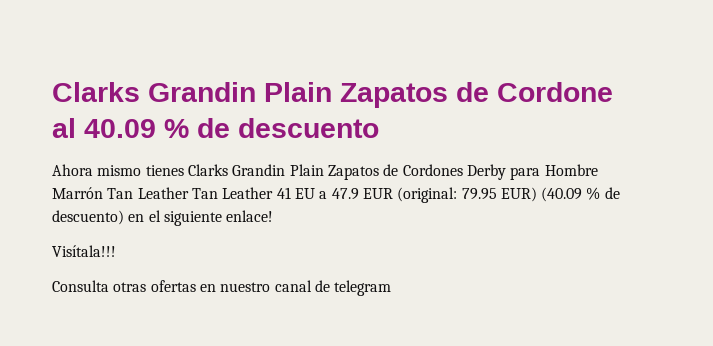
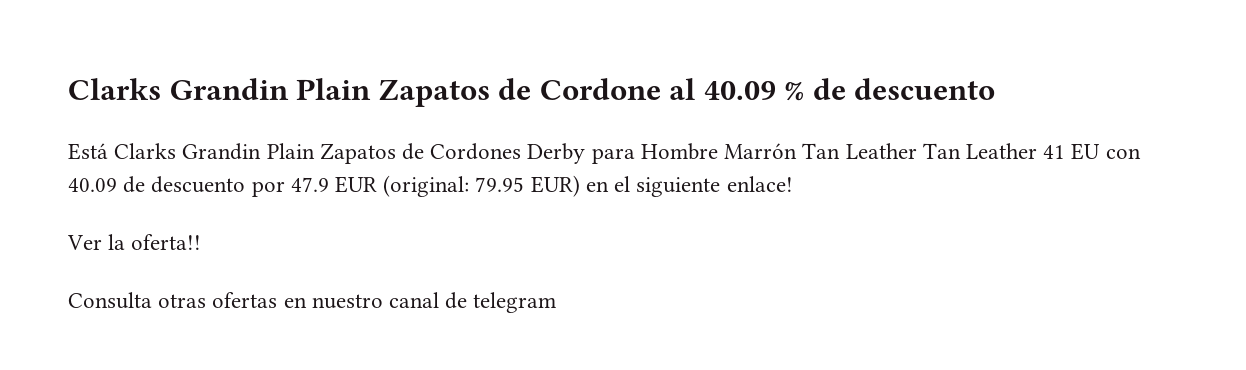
[52,164,184,176] Ahora mismo tienes -> [68,143,108,160] Está
[319,191,328,199] a -> [1105,148,1141,159] [68,176,285,197] con 40.09 de descuento por
[541,187,620,202] [52,210,124,225] (40.09 % de descuento) -> (580, 186) none
[52,245,116,257] Visítala!!! -> [67,234,202,250] Ver la oferta!!

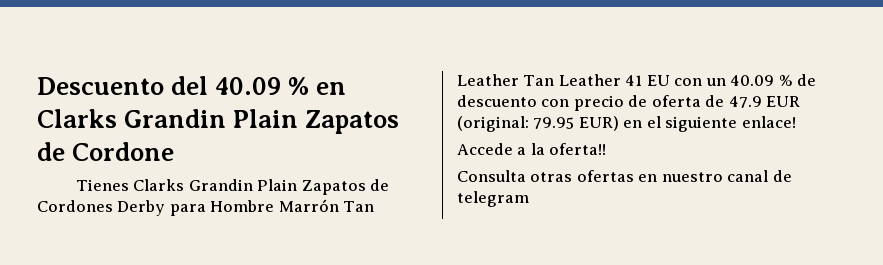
(68, 89) none -> [37,76,347,95] Descuento del 40.09 % en
[669,78,996,101] [68,143,108,160] al 40.09 % de descuento // Está -> [75,179,129,191] // Tienes
[68,176,285,197] 40.09 de descuento por -> [705,74,817,86] [457,95,725,111] un 40.09 % de descuento con precio de oferta de
[67,235,102,250] Ver -> [457,143,527,155] Accede a

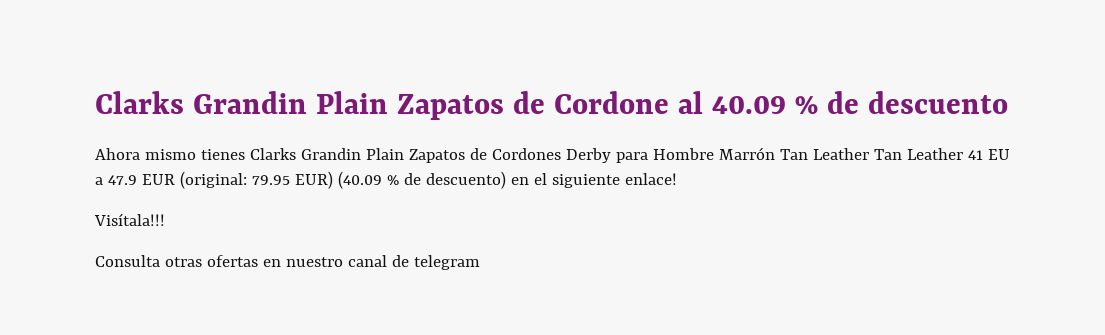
[37,76,347,95] Descuento del 40.09 % en -> (95, 102) none
[75,179,129,191] // Tienes -> [678,91,1009,114] [95,148,245,160] al 40.09 % de descuento // Ahora mismo tienes
[674,74,817,86] [457,95,725,111] con un 40.09 % de descuento con precio de oferta de -> [95,177,103,185] a
(619, 123) none -> [337,171,506,189] (40.09 % de descuento)
[457,143,607,155] Accede a la oferta!! -> [94,213,165,226] Visítala!!!

